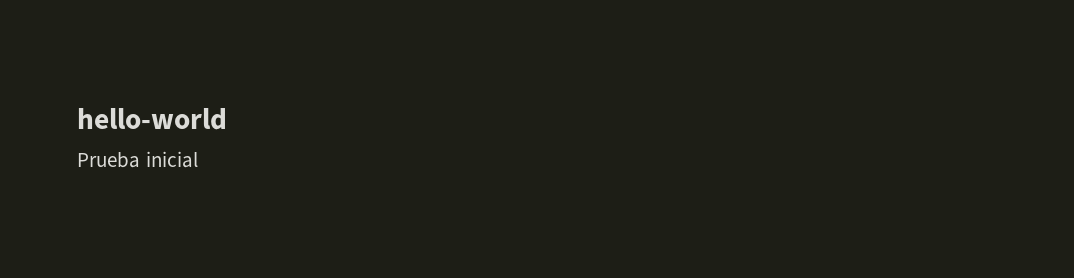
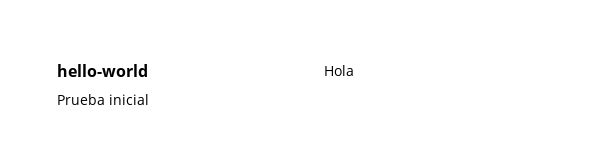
(198, 159) none -> [324,65,354,76] // Hola

